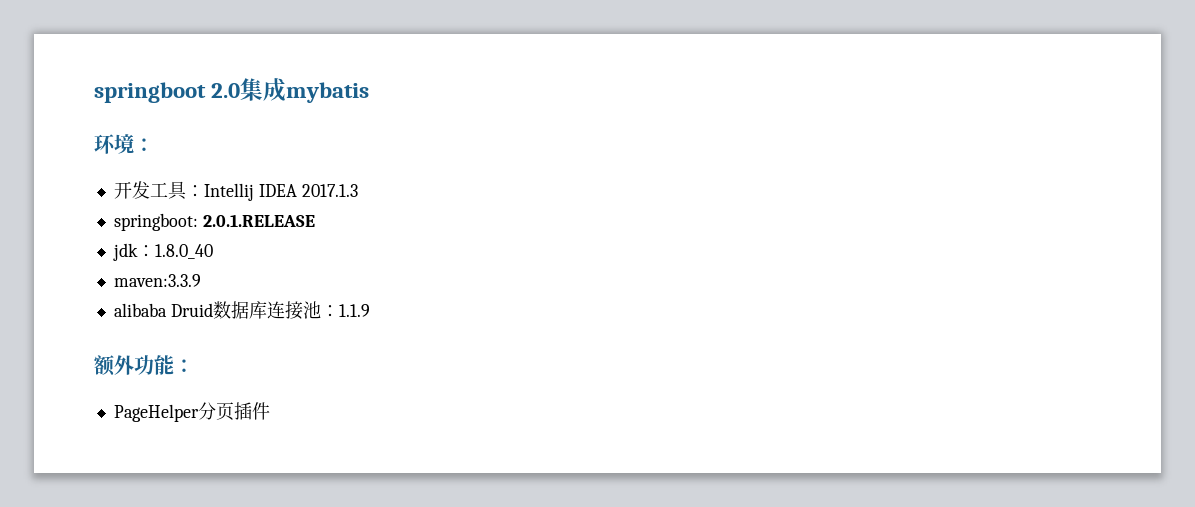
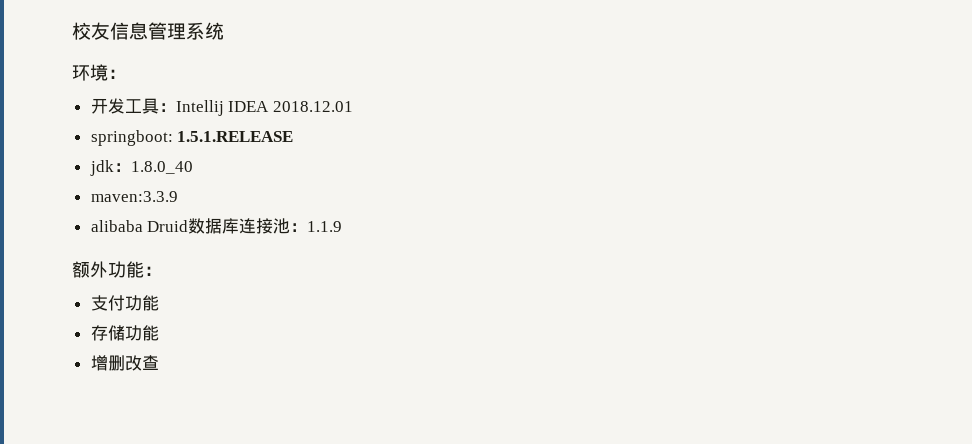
[94,78,370,103] springboot 2.0集成mybatis -> [72,22,224,40] 校友信息管理系统
[301,184,358,197] 2017.1.3 -> [272,101,353,112] 2018.12.01
[202,214,315,227] 2.0.1.RELEASE -> [177,131,294,142] 1.5.1.RELEASE
[113,402,270,422] PageHelper分页插件 -> [90,295,159,311] [90,325,159,341] [90,355,159,371] 支付功能 // 存储功能 // 增删改查

